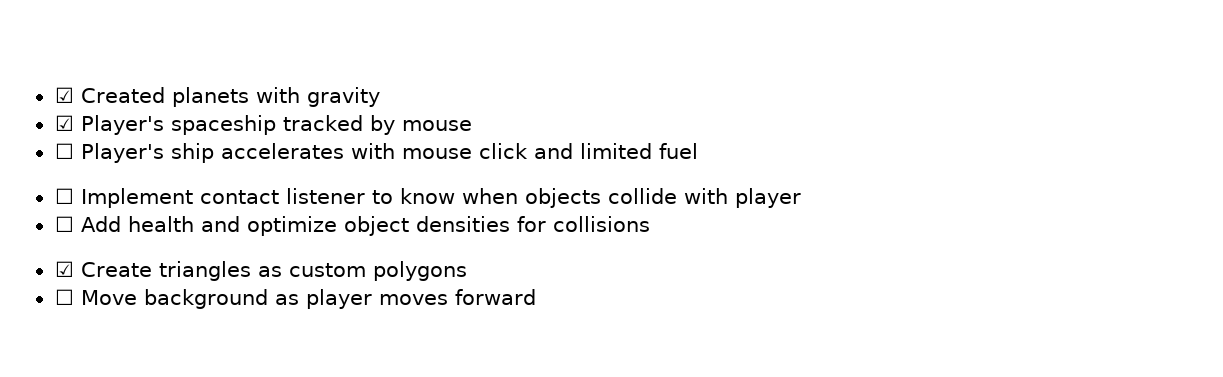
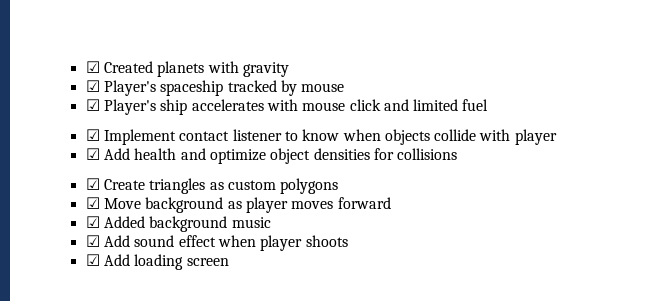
[54,143,74,159] ☐ -> [85,99,100,111] ☑
[54,188,74,204] ☐ -> [85,129,100,141] ☑
[54,216,74,232] ☐ -> [85,148,100,160] ☑
[54,289,74,305] ☐ -> [85,197,100,209] ☑
(536, 297) none -> [85,216,271,232] [85,235,348,251] [85,254,229,270] // ☑ Added background music // ☑ Add sound effect when player shoots // ☑ Add loading screen

